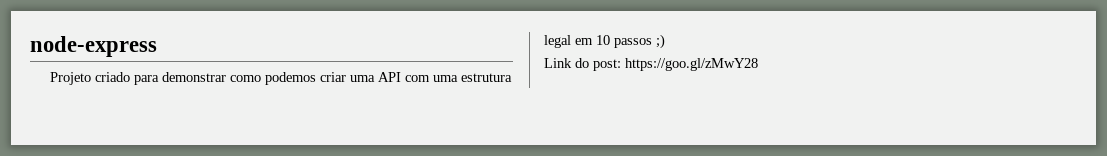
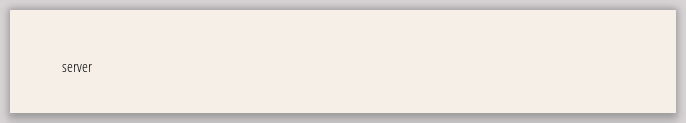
[30,36,157,57] [50,72,513,85] [544,34,665,49] [544,58,758,71] node-express // Projeto criado para demonstrar como podemos criar uma API com uma estrutura legal em 10 passos ;) // Link do post: https://goo.gl/zMwY28 -> [62,64,92,72] server

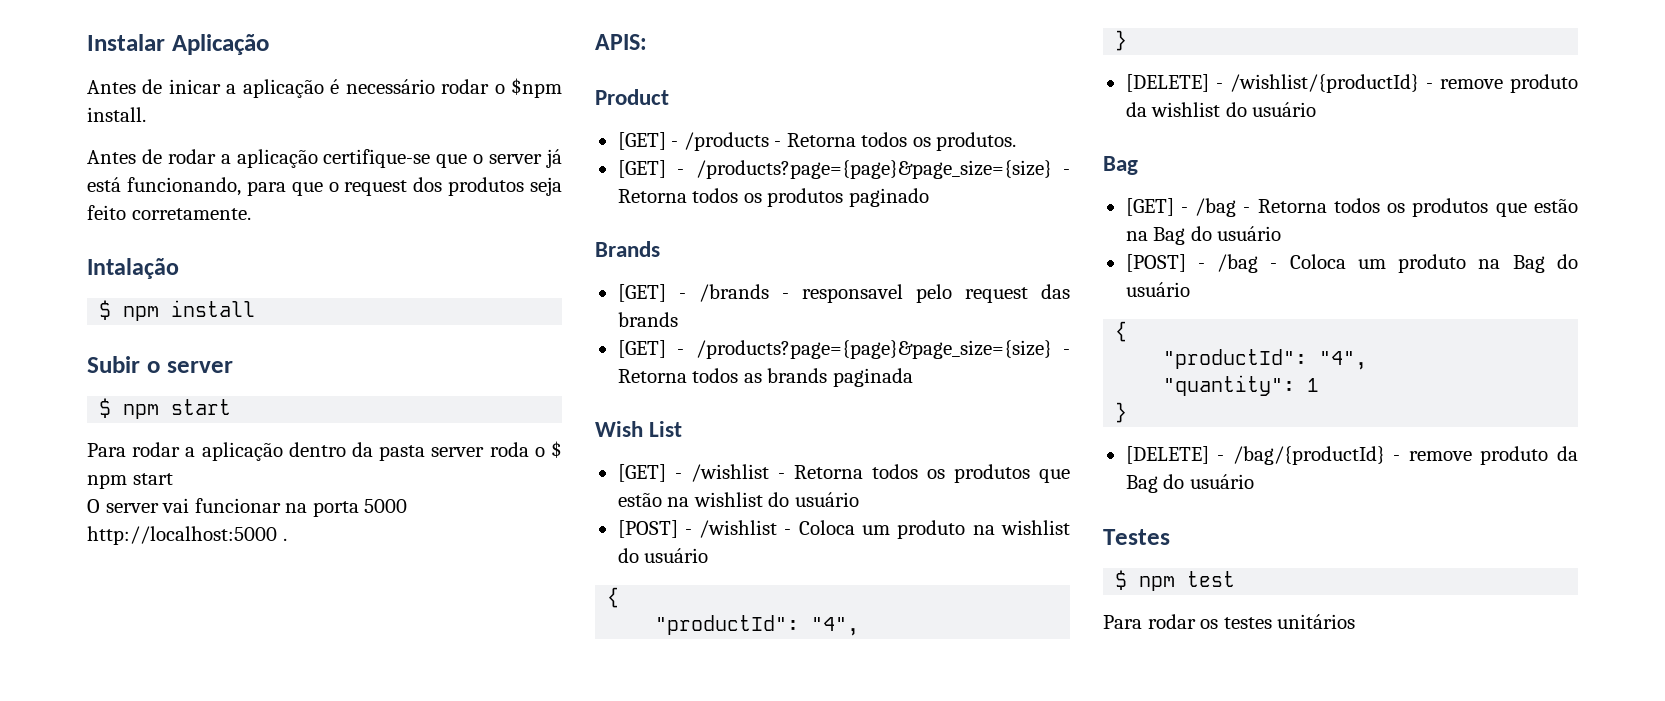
[62,64,92,72] server -> [87,34,269,55] [87,78,562,98] [87,107,146,122] [87,149,563,168] [87,177,562,196] [87,205,251,220] [87,258,179,279] [99,300,256,321] [87,356,233,373] [99,398,232,419] [87,441,562,461] [87,473,173,489] [87,498,408,517] [87,526,287,545] [595,34,647,50] [595,89,669,105] [617,132,1017,151] [617,160,1070,179] [617,188,929,207] [595,241,660,257] [617,284,1070,303] [617,312,678,327] [617,340,1070,359] [617,368,913,387] [595,421,683,437] [617,464,1070,483] [617,492,859,507] [617,520,1070,539] [617,548,709,563] [607,587,620,608] [655,615,860,636] [1115,30,1128,51] [1125,74,1578,93] [1125,102,1317,117] [1103,156,1138,175] [1125,198,1578,217] [1125,226,1282,245] [1125,254,1578,273] [1125,282,1190,297] [1115,321,1128,342] [1163,349,1368,370] [1163,375,1320,396] [1115,402,1128,423] [1125,446,1578,465] [1125,474,1254,493] [1103,529,1170,545] [1115,570,1236,591] [1103,614,1356,629] Instalar Aplicação // Antes de inicar a aplicação é necessário rodar o $npm install. // Antes de rodar a aplicação certifique-se que o server já está funcionando, para que o request dos produtos seja feito corretamente. // Intalação // $ npm install // Subir o server // $ npm start // Para rodar a aplicação dentro da pasta server roda o $ npm start // O server vai funcionar na porta 5000 http://localhost:5000 . // APIS: // Product // [GET] - /products - Retorna todos os produtos. // [GET] - /products?page={page}&page_size={size} - Retorna todos os produtos paginado // Brands // [GET] - /brands - responsavel pelo request das brands // [GET] - /products?page={page}&page_size={size} - Retorna todos as brands paginada // Wish List // [GET] - /wishlist - Retorna todos os produtos que estão na wishlist do usuário // [POST] - /wishlist - Coloca um produto na wishlist do usuário // { // "productId": "4", // } // [DELETE] - /wishlist/{productId} - remove produto da wishlist do usuário // Bag // [GET] - /bag - Retorna todos os produtos que estão na Bag do usuário // [POST] - /bag - Coloca um produto na Bag do usuário // { // "productId": "4", // "quantity": 1 // } // [DELETE] - /bag/{productId} - remove produto da Bag do usuário // Testes // $ npm test // Para rodar os testes unitários

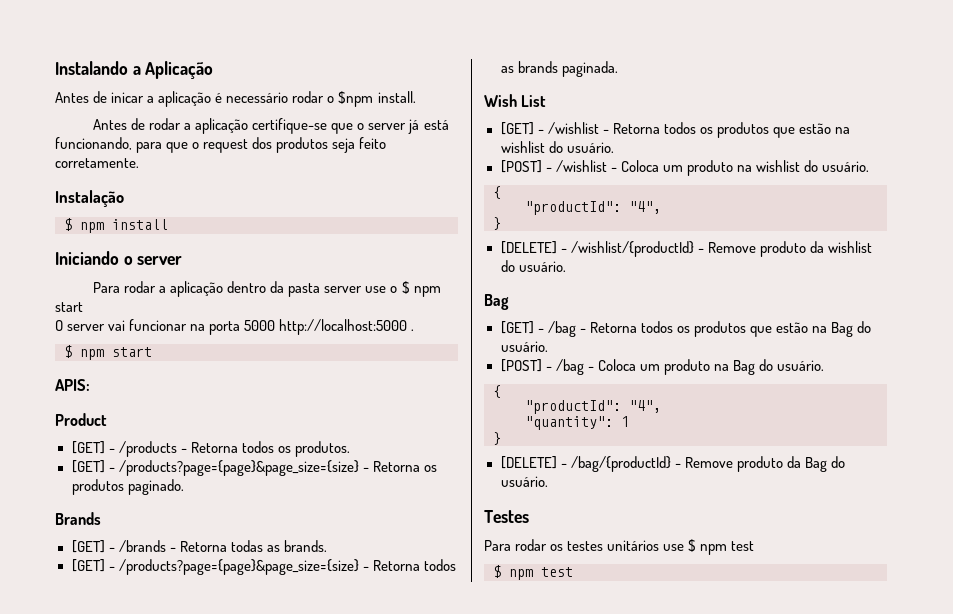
[87,34,165,51] Instalar -> [55,61,141,75] Instalando a
[87,258,179,279] Intalação -> [55,190,124,207] Instalação
[87,356,233,373] [99,398,232,419] Subir o server // $ npm start -> [55,251,183,265] Iniciando o server
[489,442,529,457] roda -> [365,286,387,293] use
(287, 539) none -> [64,345,152,360] // $ npm start
[692,188,929,207] todos os produtos paginado -> [423,465,437,472] [71,479,184,495] os produtos paginado.
[801,284,1070,303] [617,312,678,327] responsavel pelo request das brands -> [179,540,327,552] Retorna todas as brands.
[832,368,913,387] paginada -> [561,61,618,77] paginada.
[794,492,859,507] usuário -> [566,142,614,153] usuário.
[644,548,709,563] usuário -> [822,161,869,172] usuário.
[1439,79,1503,89] remove -> [707,242,756,253] Remove
[1252,102,1317,117] usuário -> [518,261,566,272] usuário.
[1217,226,1282,241] usuário -> [500,341,548,352] usuário.
[1125,282,1190,297] usuário -> [777,360,824,371] usuário.
[1408,451,1472,461] remove -> [684,457,733,468] Remove
[1189,474,1254,489] usuário -> [500,476,548,487] usuário.
[1115,570,1236,591] // $ npm test -> (529, 516) none
(1356, 621) none -> [663,539,755,555] [493,565,573,580] use $ npm test // $ npm test

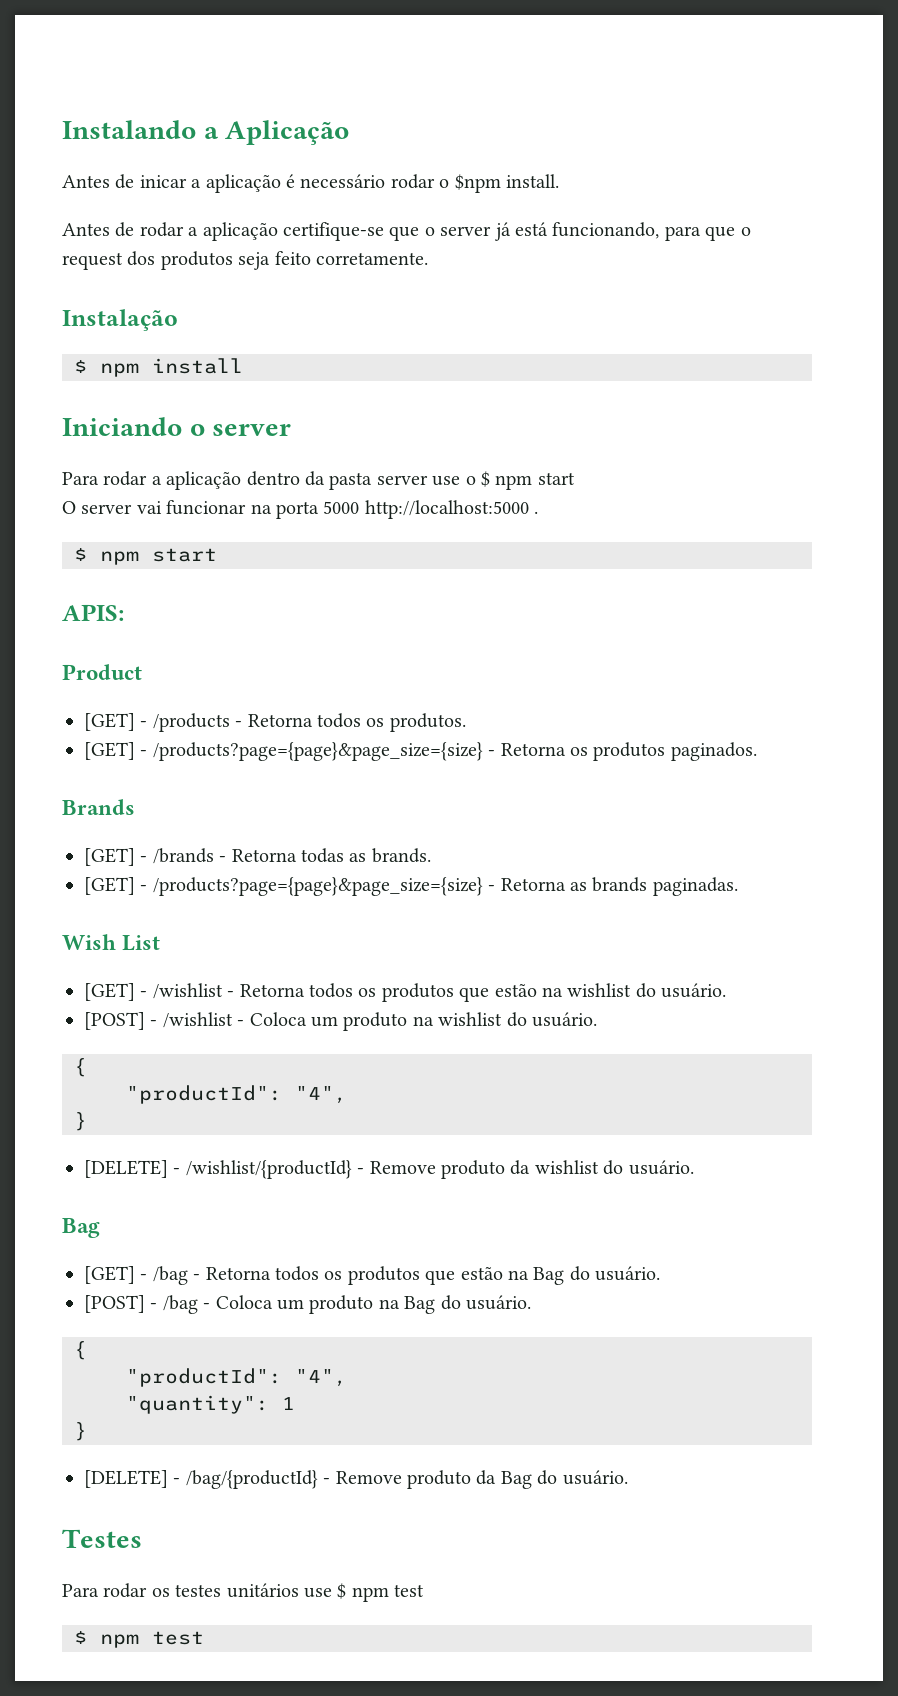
[127,479,184,495] paginado. -> [670,742,757,761] paginados.
[423,559,456,571] todos -> (566, 884) none
[561,61,618,77] paginada. -> [652,877,738,896] paginadas.

